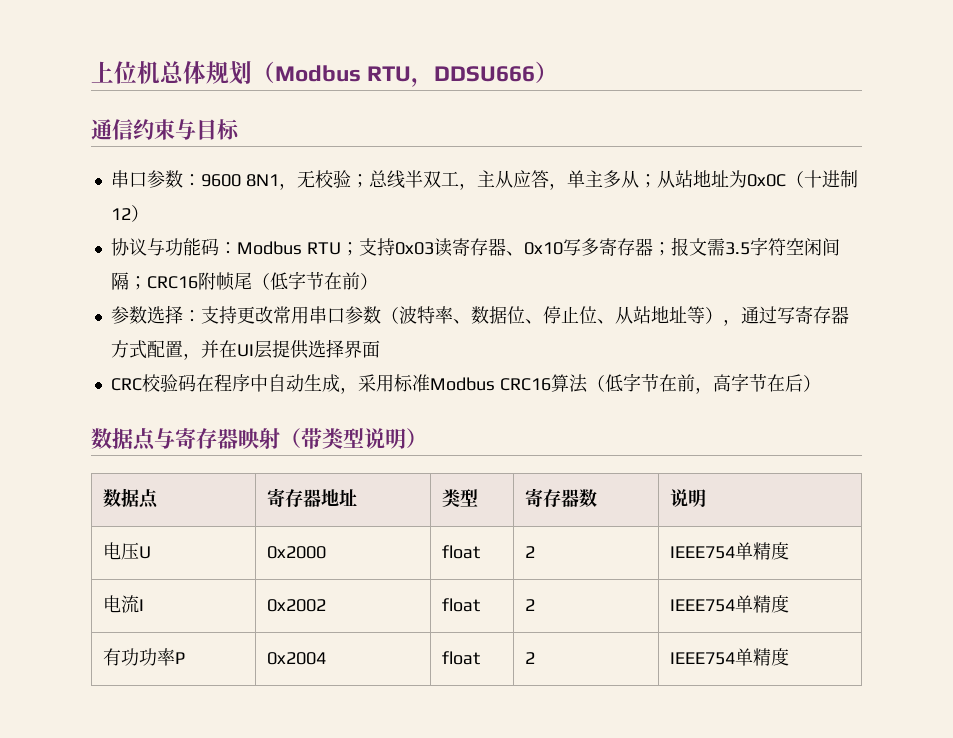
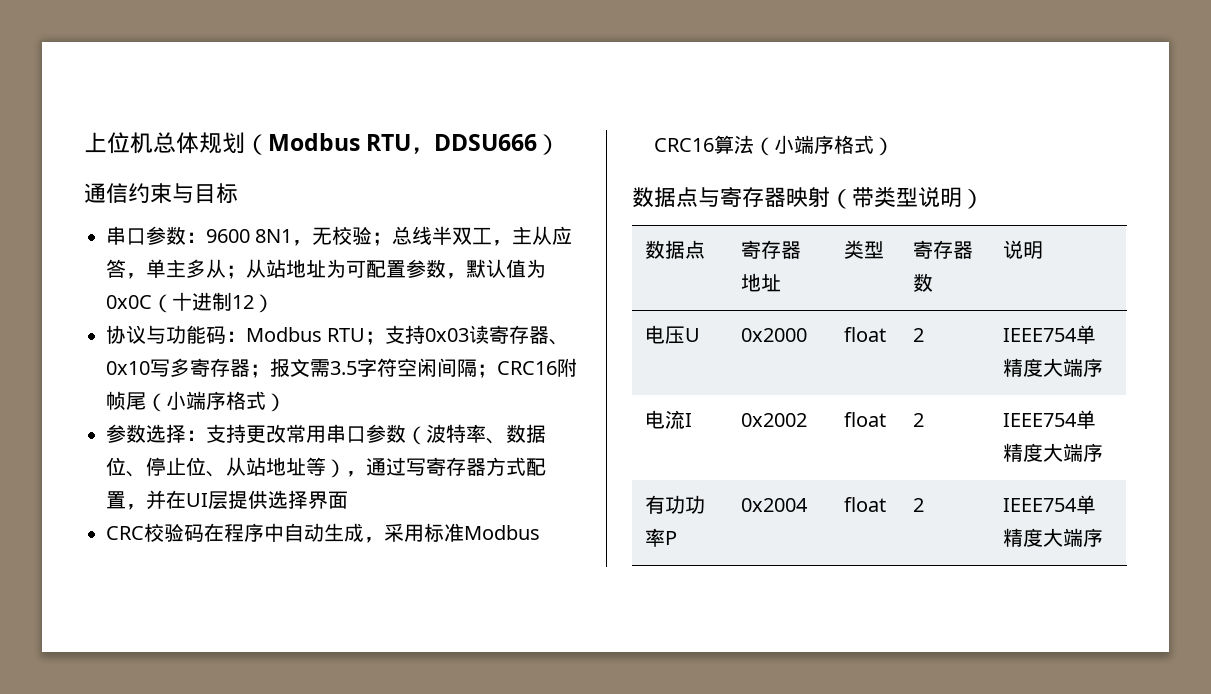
(747, 179) none -> [346,259,546,279] 可配置参数，默认值为
[269,271,360,290] 低字节在前 -> [166,391,266,410] 小端序格式
[604,373,803,394] 低字节在前，高字节在后 -> [774,135,874,154] 小端序格式
(790, 551) none -> [1042,358,1103,377] 大端序
(790, 604) none -> [1042,443,1103,462] 大端序
(790, 657) none -> [1042,528,1103,547] 大端序

